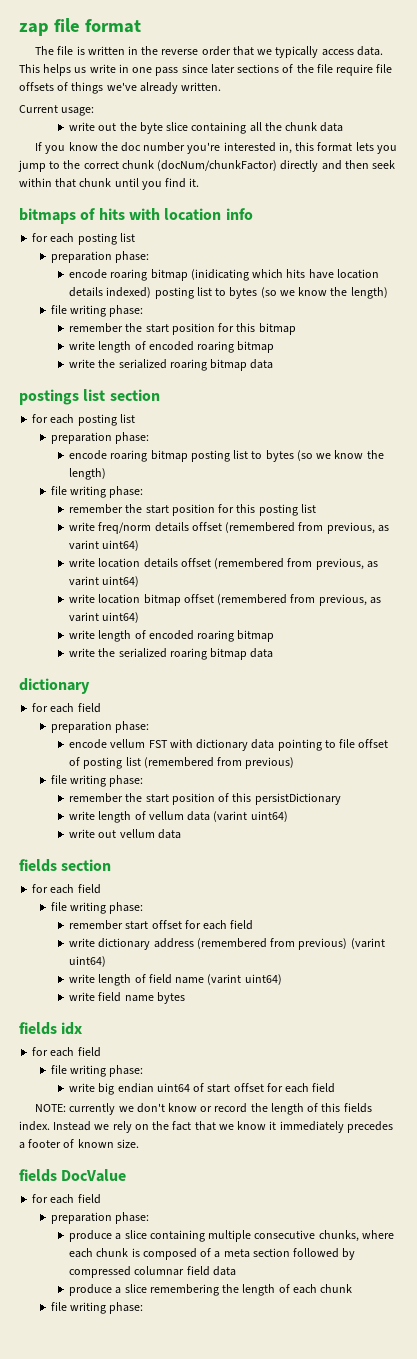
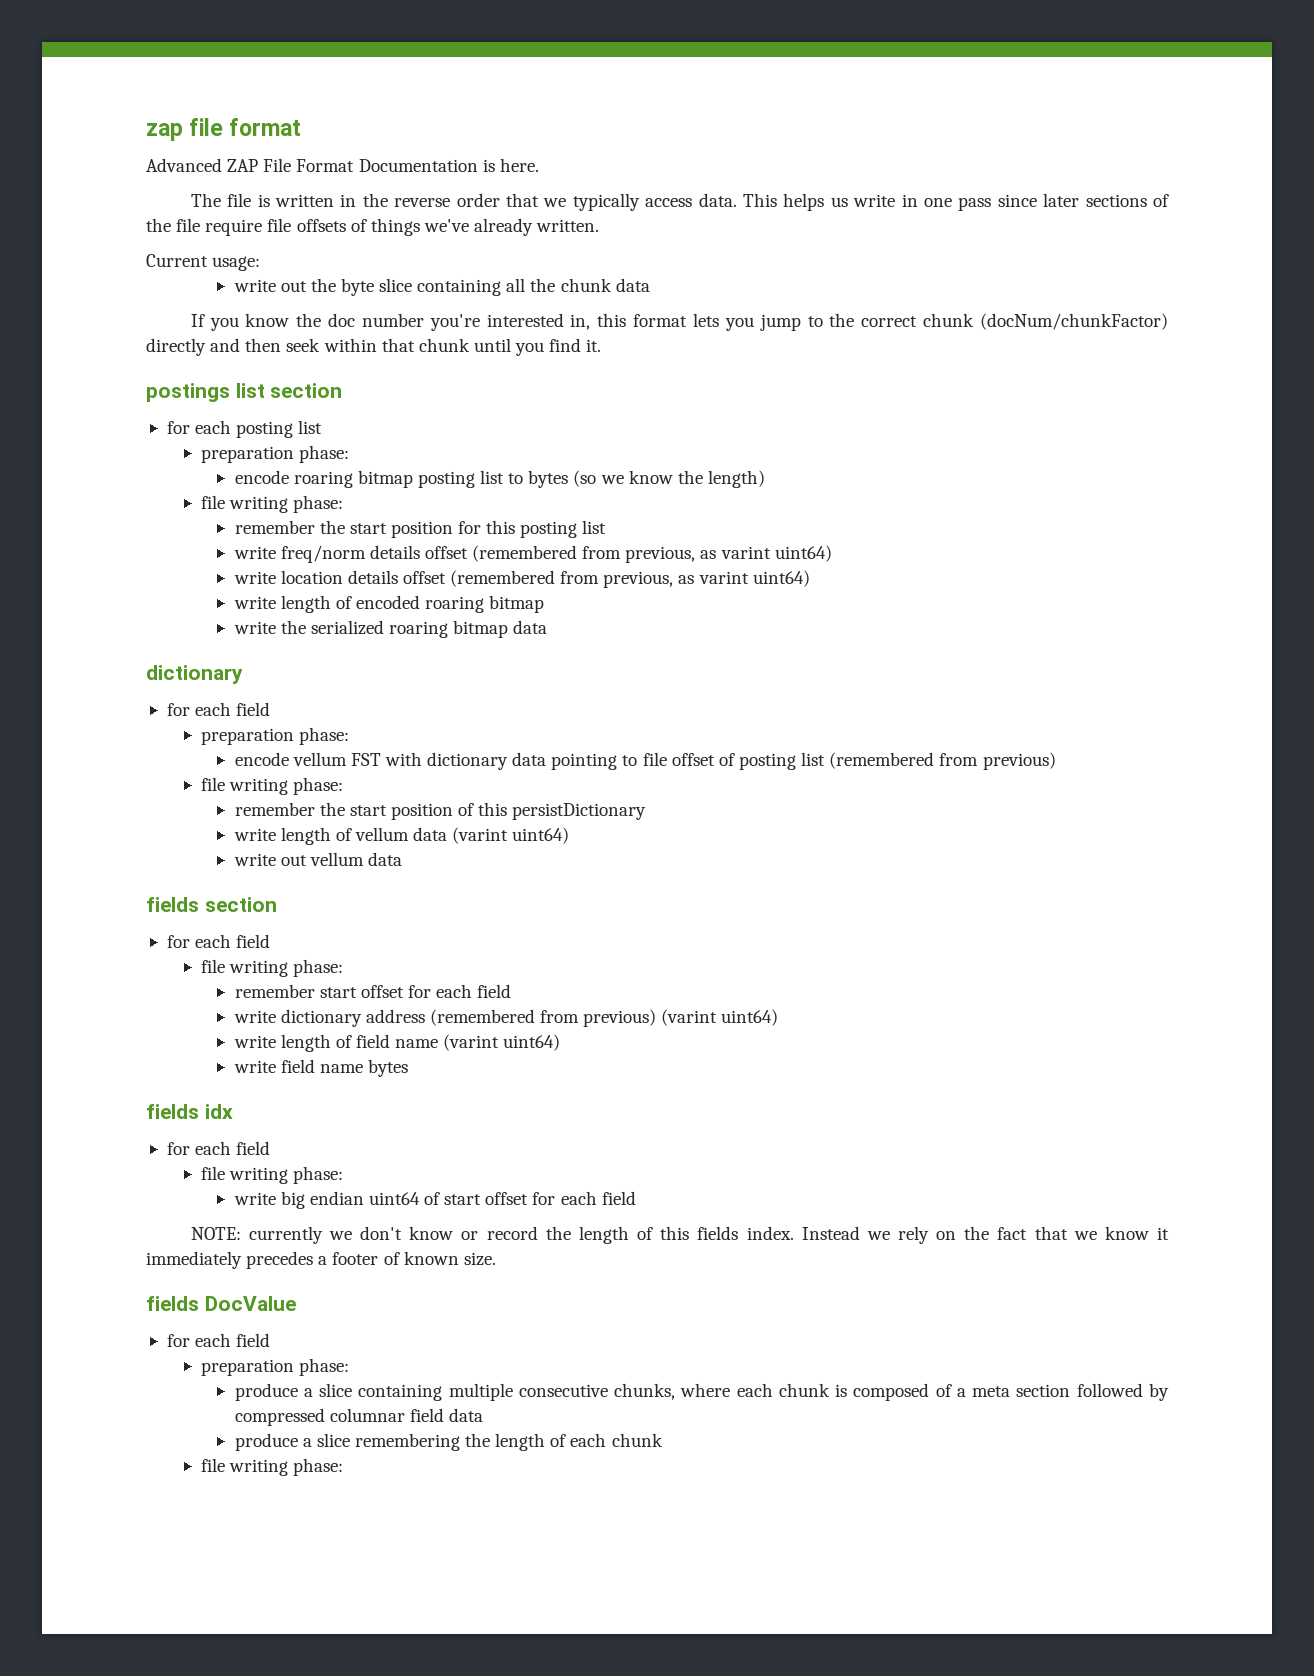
(141, 26) none -> [146,158,539,172] // Advanced ZAP File Format Documentation is here.
[19,208,253,224] [32,233,135,245] [50,251,149,263] [69,269,379,281] [69,287,388,299] [50,305,144,317] [69,323,296,335] [69,341,275,353] [69,359,274,371] // bitmaps of hits with location info // for each posting list // preparation phase: // encode roaring bitmap (inidicating which hits have location details indexed) posting list to bytes (so we know the length) // file writing phase: // remember the start position for this bitmap // write length of encoded roaring bitmap // write the serialized roaring bitmap data -> (602, 345) none
[69,594,381,606] [69,612,140,623] // write location bitmap offset (remembered from previous, as varint uint64) -> (810, 578) none

